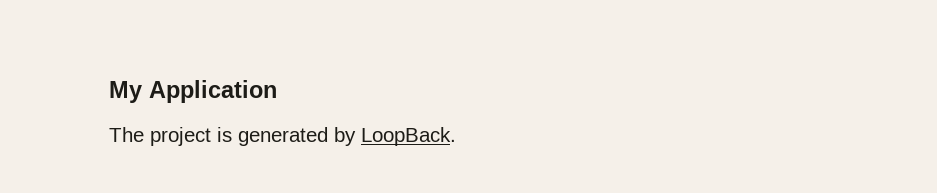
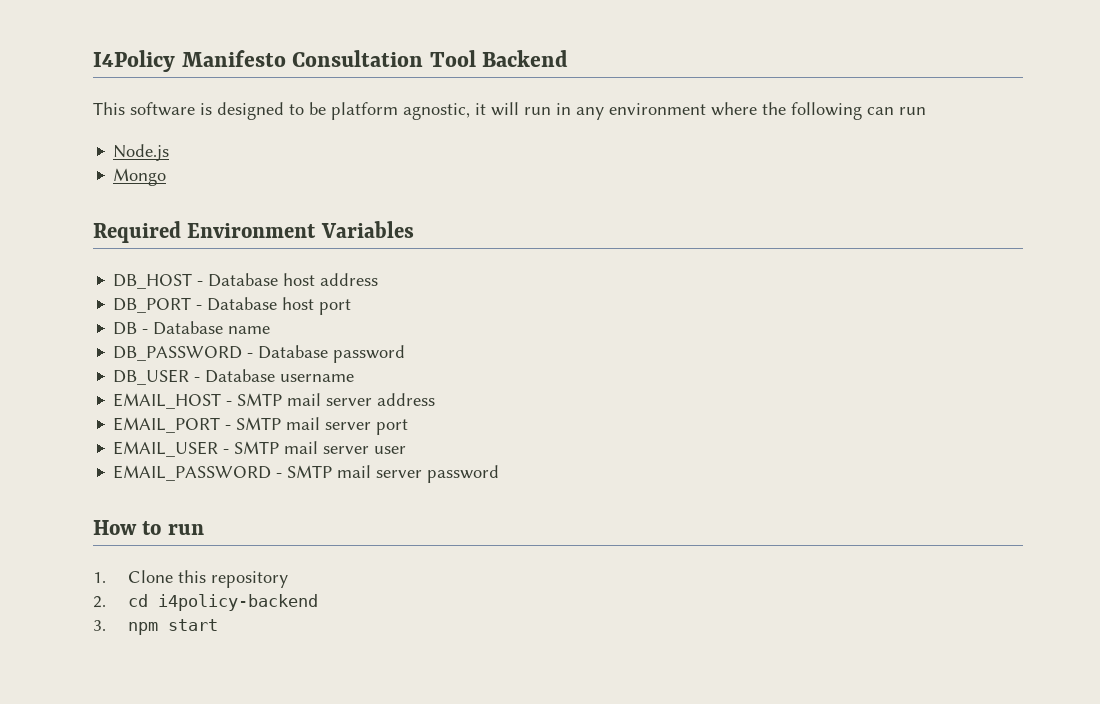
[109,80,277,103] [109,127,456,146] My Application // The project is generated by LoopBack. -> [93,50,569,72] [93,102,926,120] [113,144,170,161] [113,168,167,186] [93,221,414,243] [113,273,379,289] [113,297,352,315] [113,321,271,335] [113,345,406,363] [113,369,355,385] [113,393,436,409] [113,417,409,435] [113,441,407,457] [113,465,500,483] [93,520,204,535] [93,570,289,588] [93,594,319,611] [93,619,219,635] I4Policy Manifesto Consultation Tool Backend // This software is designed to be platform agnostic, it will run in any environment where the following can run // Node.js // Mongo // Required Environment Variables // DB_HOST - Database host address // DB_PORT - Database host port // DB - Database name // DB_PASSWORD - Database password // DB_USER - Database username // EMAIL_HOST - SMTP mail server address // EMAIL_PORT - SMTP mail server port // EMAIL_USER - SMTP mail server user // EMAIL_PASSWORD - SMTP mail server password // How to run // 1. Clone this repository // 2. cd i4policy-backend // 3. npm start

